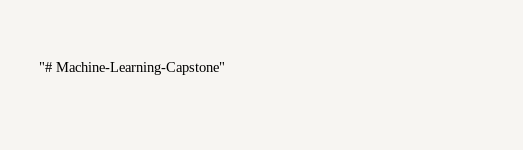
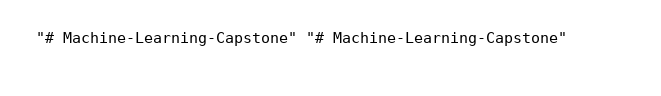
[39,62,225,75] "# Machine-Learning-Capstone" -> [36,32,567,46] "# Machine-Learning-Capstone" "# Machine-Learning-Capstone"

